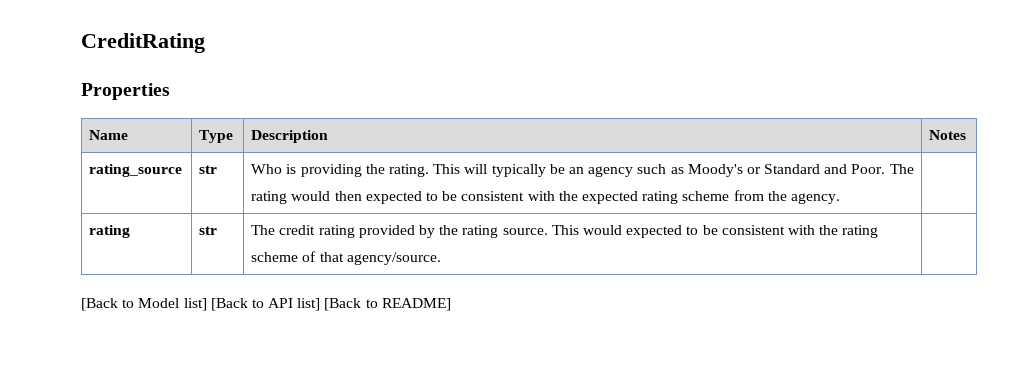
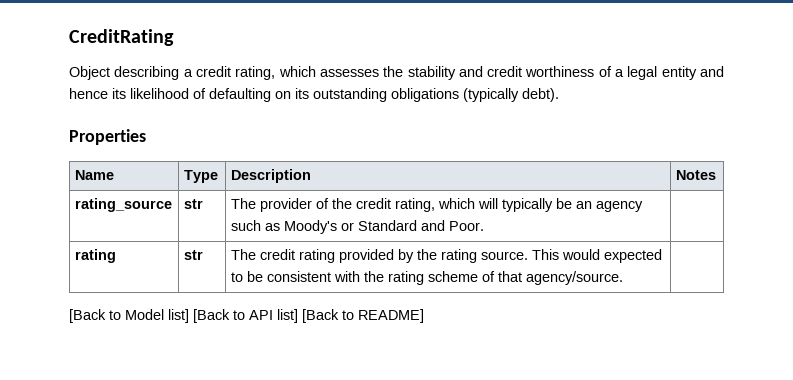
(205, 43) none -> [69,66,724,80] [69,88,559,102] // Object describing a credit rating, which assesses the stability and credit worthiness of a legal entity and hence its likelihood of defaulting on its outstanding obligations (typically debt).
[251,164,461,177] Who is providing the rating. This -> [230,198,475,212] The provider of the credit rating, which
[889,164,914,174] [251,190,840,204] The rating would then expected to be consistent with the expected rating scheme from the agency. -> (484, 226) none

